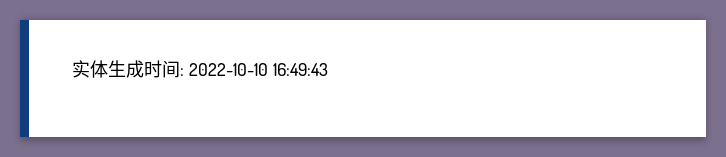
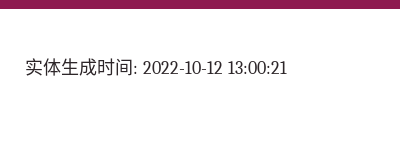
[188,63,328,76] 2022-10-10 16:49:43 -> [142,61,287,74] 2022-10-12 13:00:21

